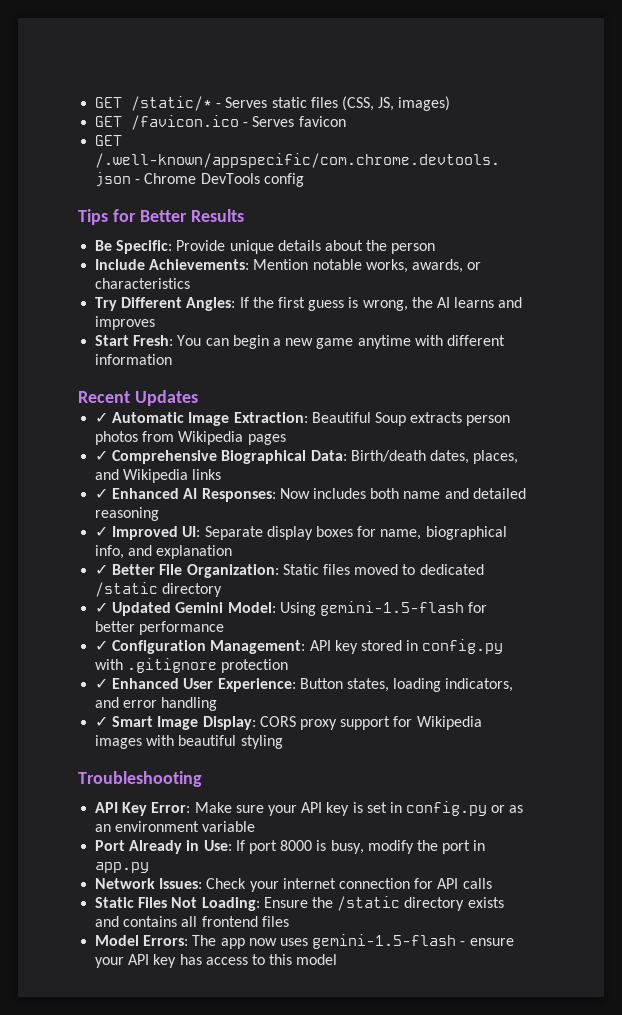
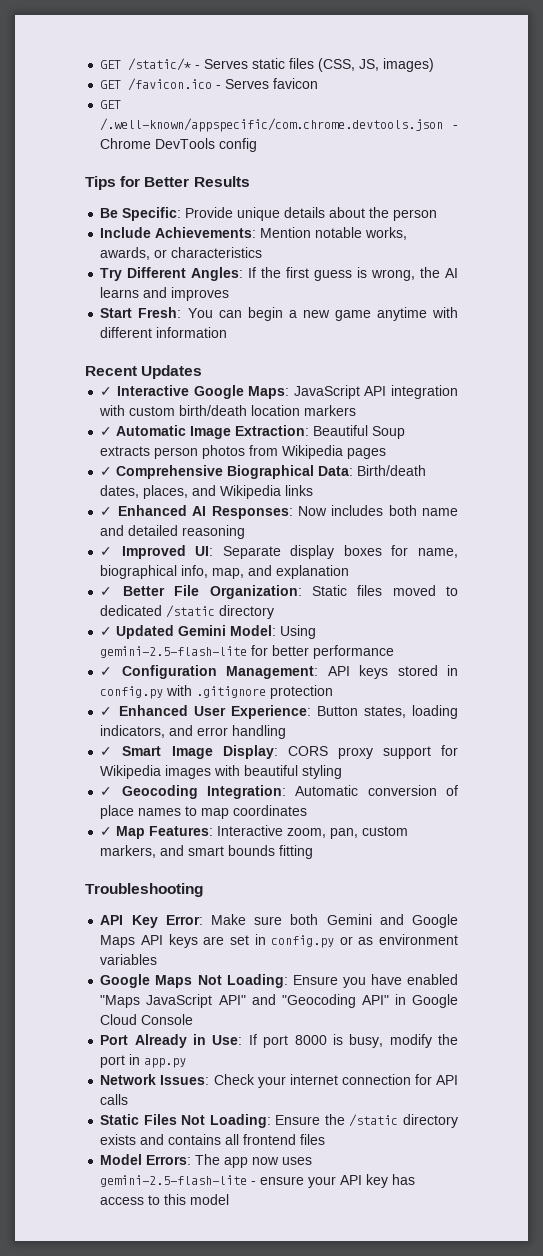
(198, 398) none -> [100,385,459,399] [99,405,357,416] // ✓ Interactive Google Maps: JavaScript API integration with custom birth/death location markers
(125, 552) none -> [212,568,245,579] map,
[319,601,464,616] gemini-1.5-flash -> [100,646,248,658] gemini-2.5-flash-lite
[334,640,358,654] key -> [359,665,389,679] keys
(283, 742) none -> [100,785,458,799] [100,805,308,819] [100,825,409,839] [100,845,314,859] // ✓ Geocoding Integration: Automatic conversion of place names to map coordinates // ✓ Map Features: Interactive zoom, pan, custom markers, and smart bounds fitting
[267,802,363,816] your API key is -> [290,914,458,928] [100,934,225,948] both Gemini and Google Maps API keys are
[95,821,256,832] an environment variable -> [379,934,458,945] [100,954,158,965] [100,974,458,988] [100,994,458,1008] [100,1014,194,1025] environment variables // Google Maps Not Loading: Ensure you have enabled "Maps JavaScript API" and "Geocoding API" in Google Cloud Console
[312,934,457,949] gemini-1.5-flash -> [100,1175,248,1187] gemini-2.5-flash-lite

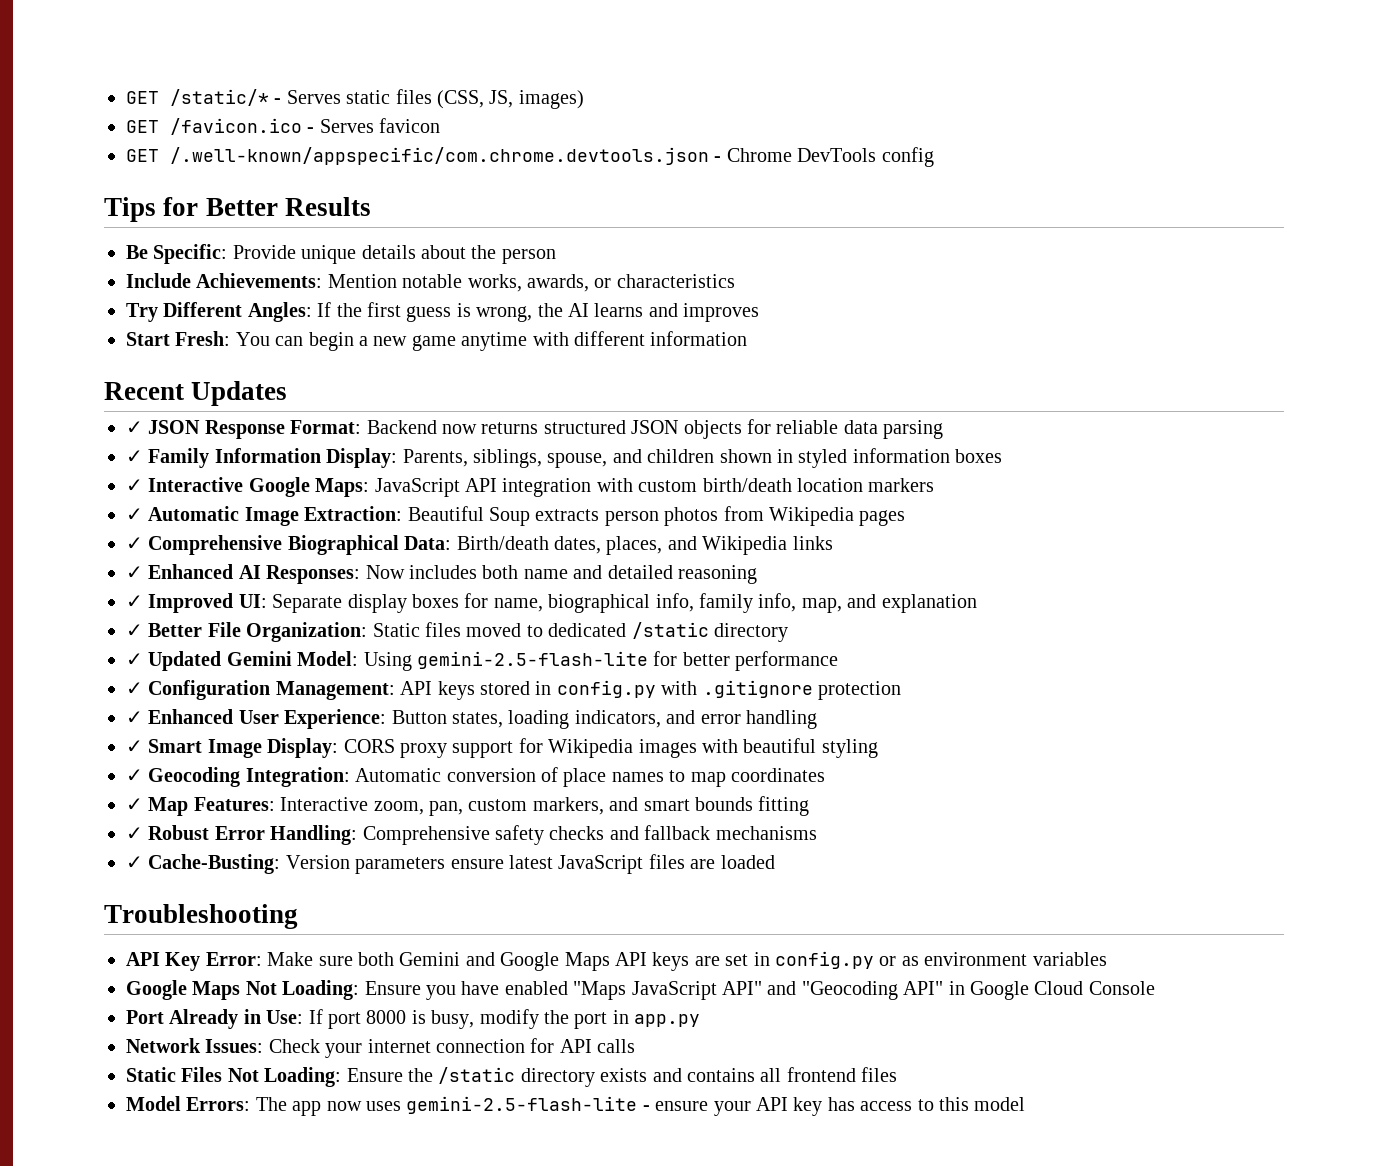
(203, 372) none -> [126,419,944,439] [126,448,1003,468] // ✓ JSON Response Format: Backend now returns structured JSON objects for reliable data parsing // ✓ Family Information Display: Parents, siblings, spouse, and children shown in styled information boxes
(209, 571) none -> [698,593,797,613] family info,
(314, 852) none -> [126,825,817,845] [126,854,775,874] // ✓ Robust Error Handling: Comprehensive safety checks and fallback mechanisms // ✓ Cache-Busting: Version parameters ensure latest JavaScript files are loaded

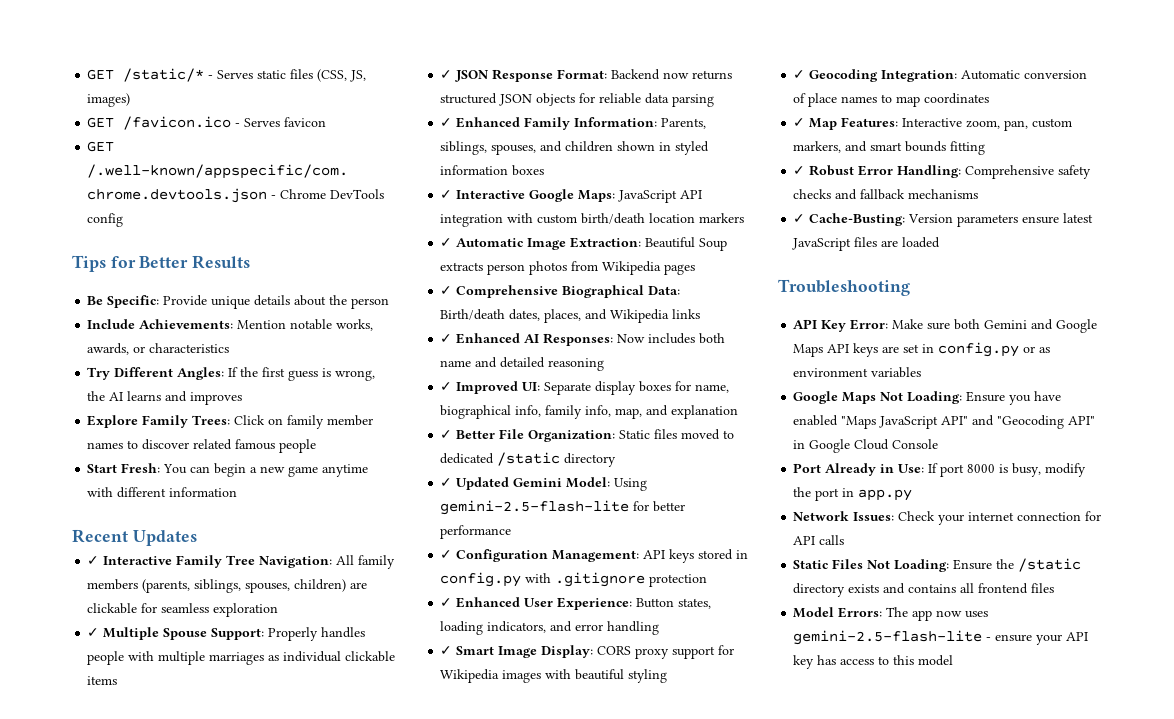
(760, 312) none -> [87,415,374,429] [87,439,317,453] // Explore Family Trees: Click on family member names to discover related famous people
(288, 393) none -> [87,555,396,569] [87,579,368,593] [87,603,279,617] [87,627,366,641] [87,651,396,665] [87,676,118,685] // ✓ Interactive Family Tree Navigation: All family members (parents, siblings, spouses, children) are clickable for seamless exploration // ✓ Multiple Spouse Support: Properly handles people with multiple marriages as individual clickable items
[148,448,398,468] Family Information Display: -> [456,117,658,130] Enhanced Family Information:
[547,453,608,468] spouse, -> [491,144,537,155] spouses,

